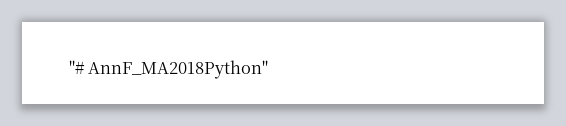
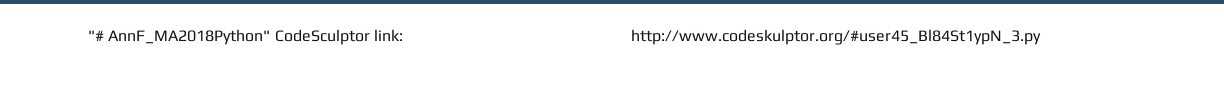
(269, 69) none -> [274,29,1041,45] CodeSculptor link: http://www.codeskulptor.org/#user45_Bl84St1ypN_3.py

